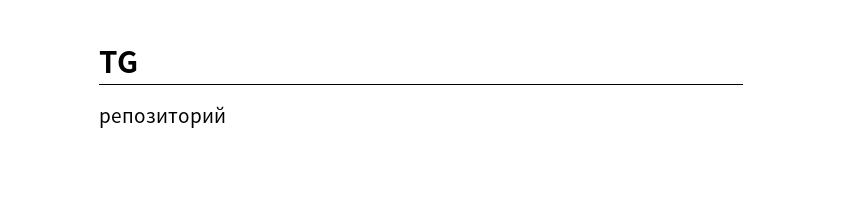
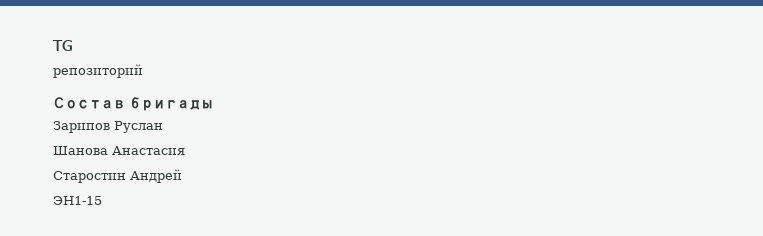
(226, 117) none -> [53,97,213,111] [53,121,163,133] [53,146,185,155] [53,169,182,183] [53,196,102,205] // Состав бригады // Зарипов Руслан // Шанова Анастасия // Старостин Андрей // ЭН1-15

